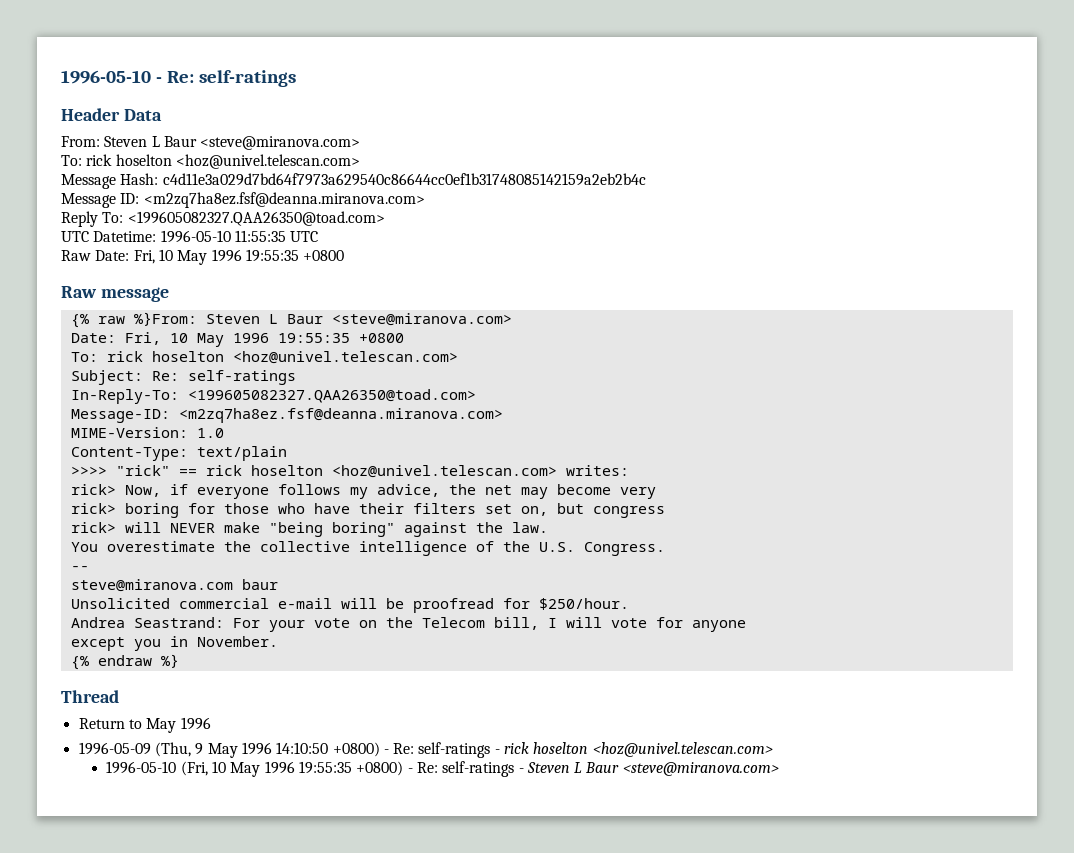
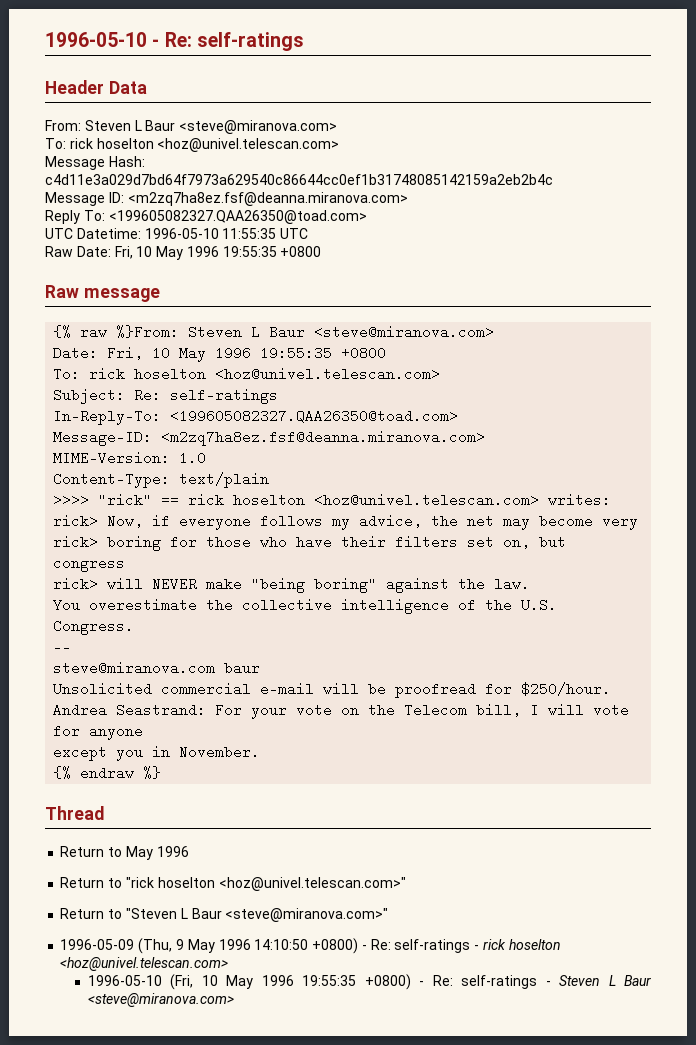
(211, 723) none -> [60,877,406,891] [60,908,389,922] // Return to "rick hoselton <hoz@univel.telescan.com>" // Return to "Steven L Baur <steve@miranova.com>"

